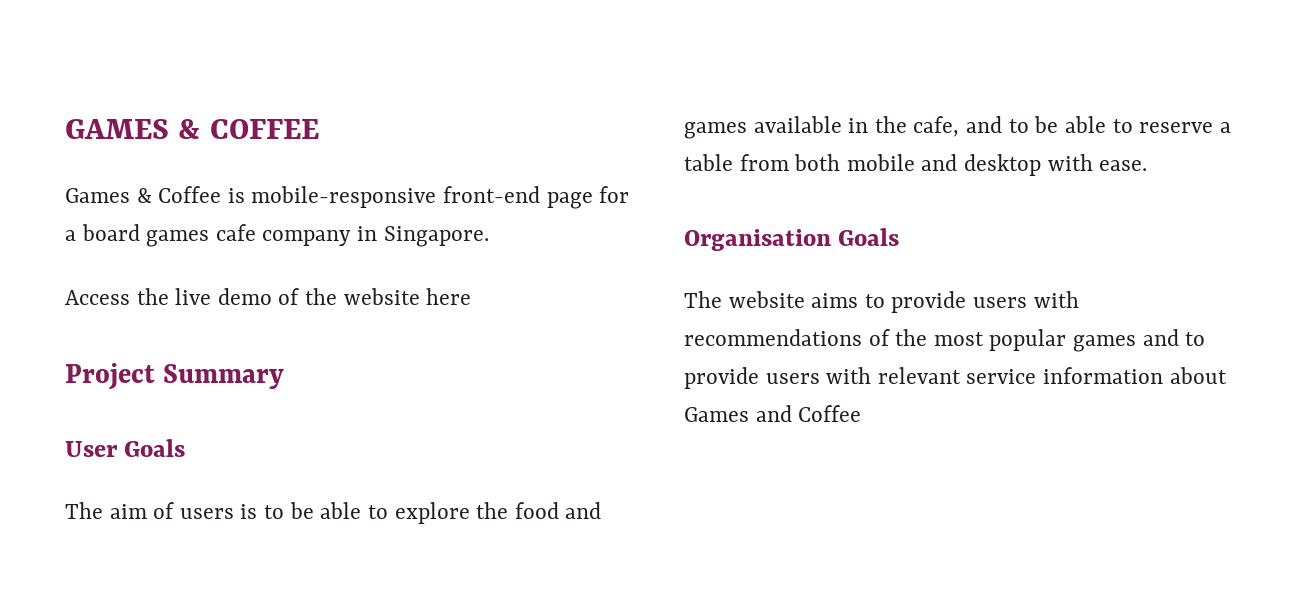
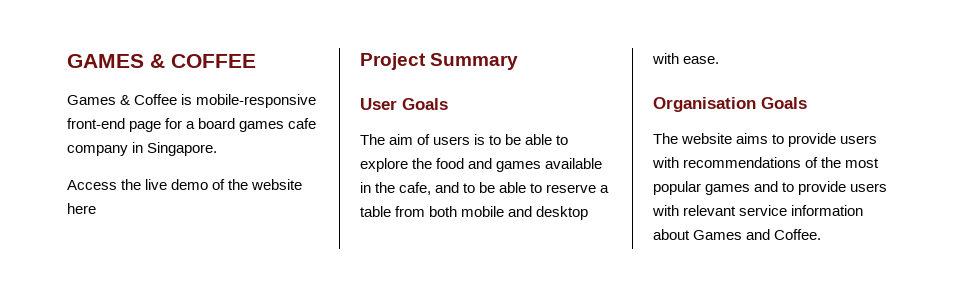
[798,405,862,422] Coffee -> [774,229,822,240] Coffee.

